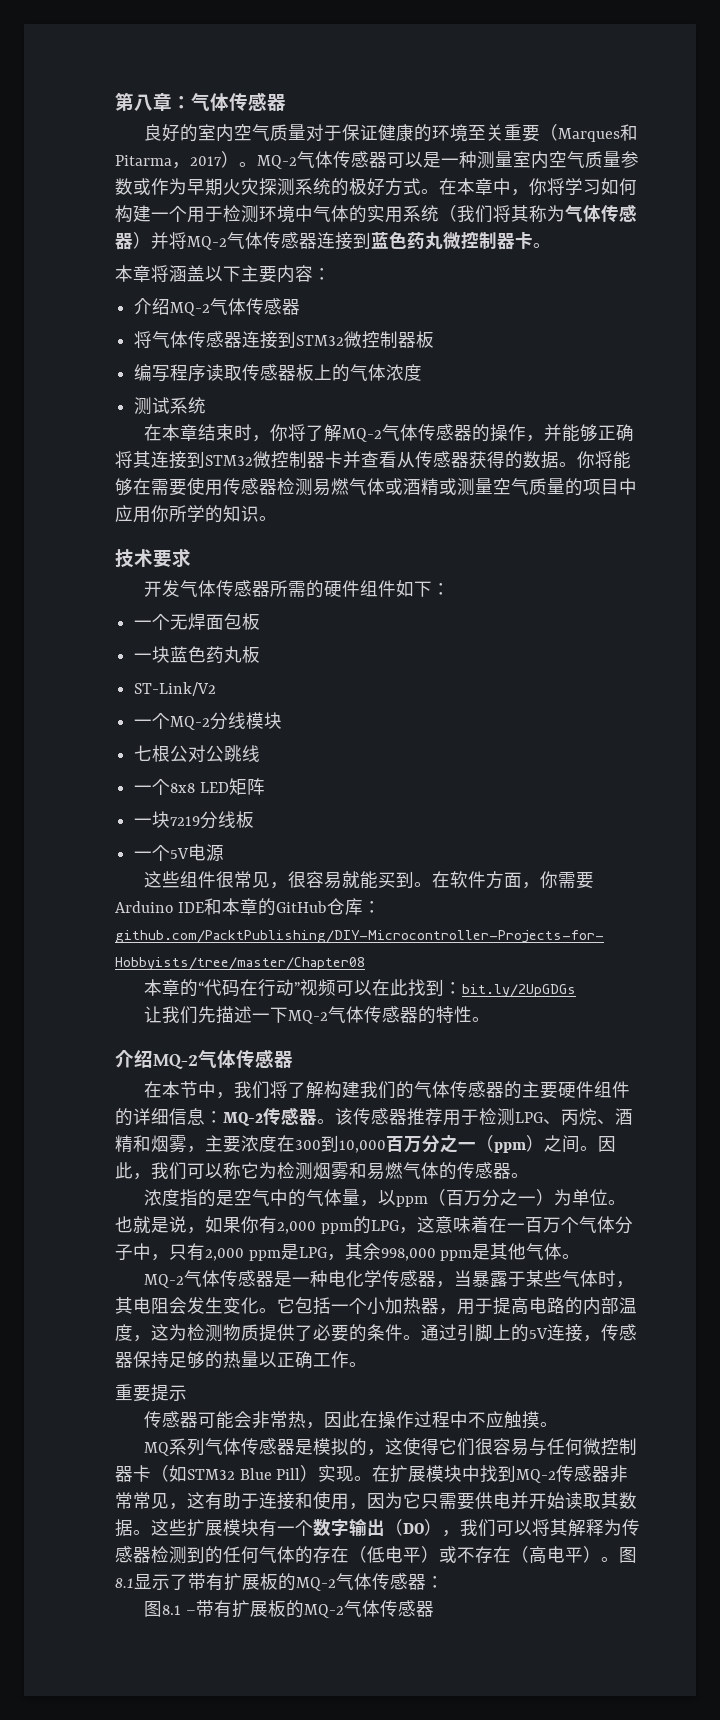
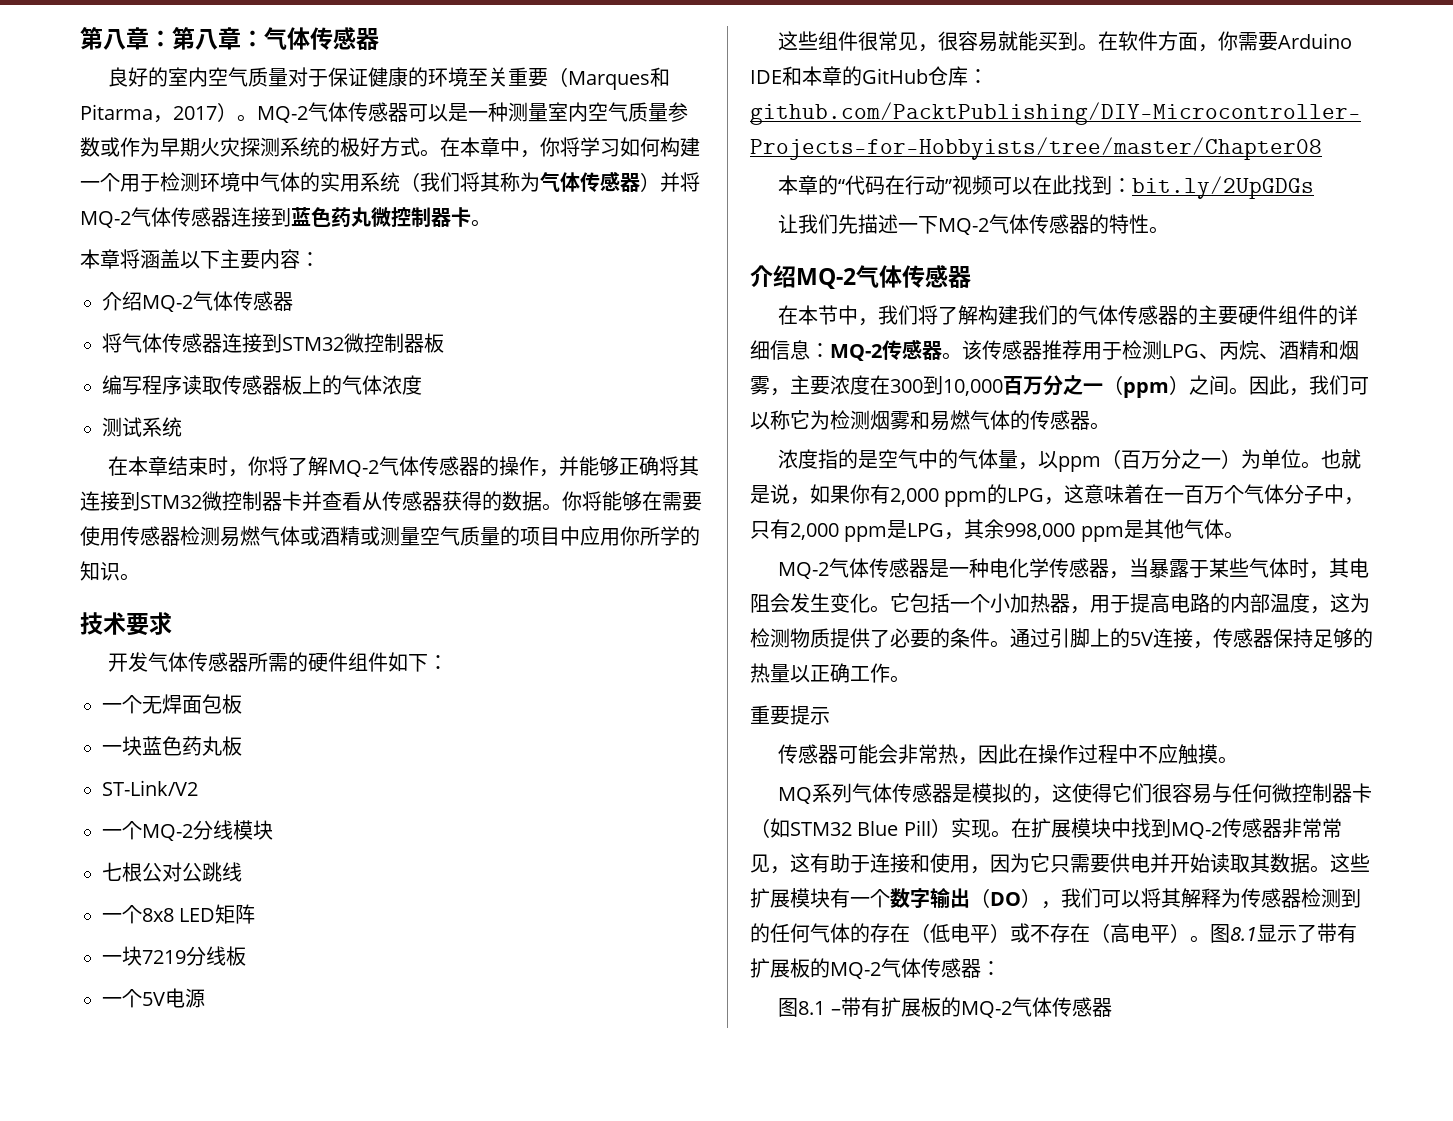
[115,92,191,111] 第八章： -> [80,27,264,50] 第八章：第八章：

